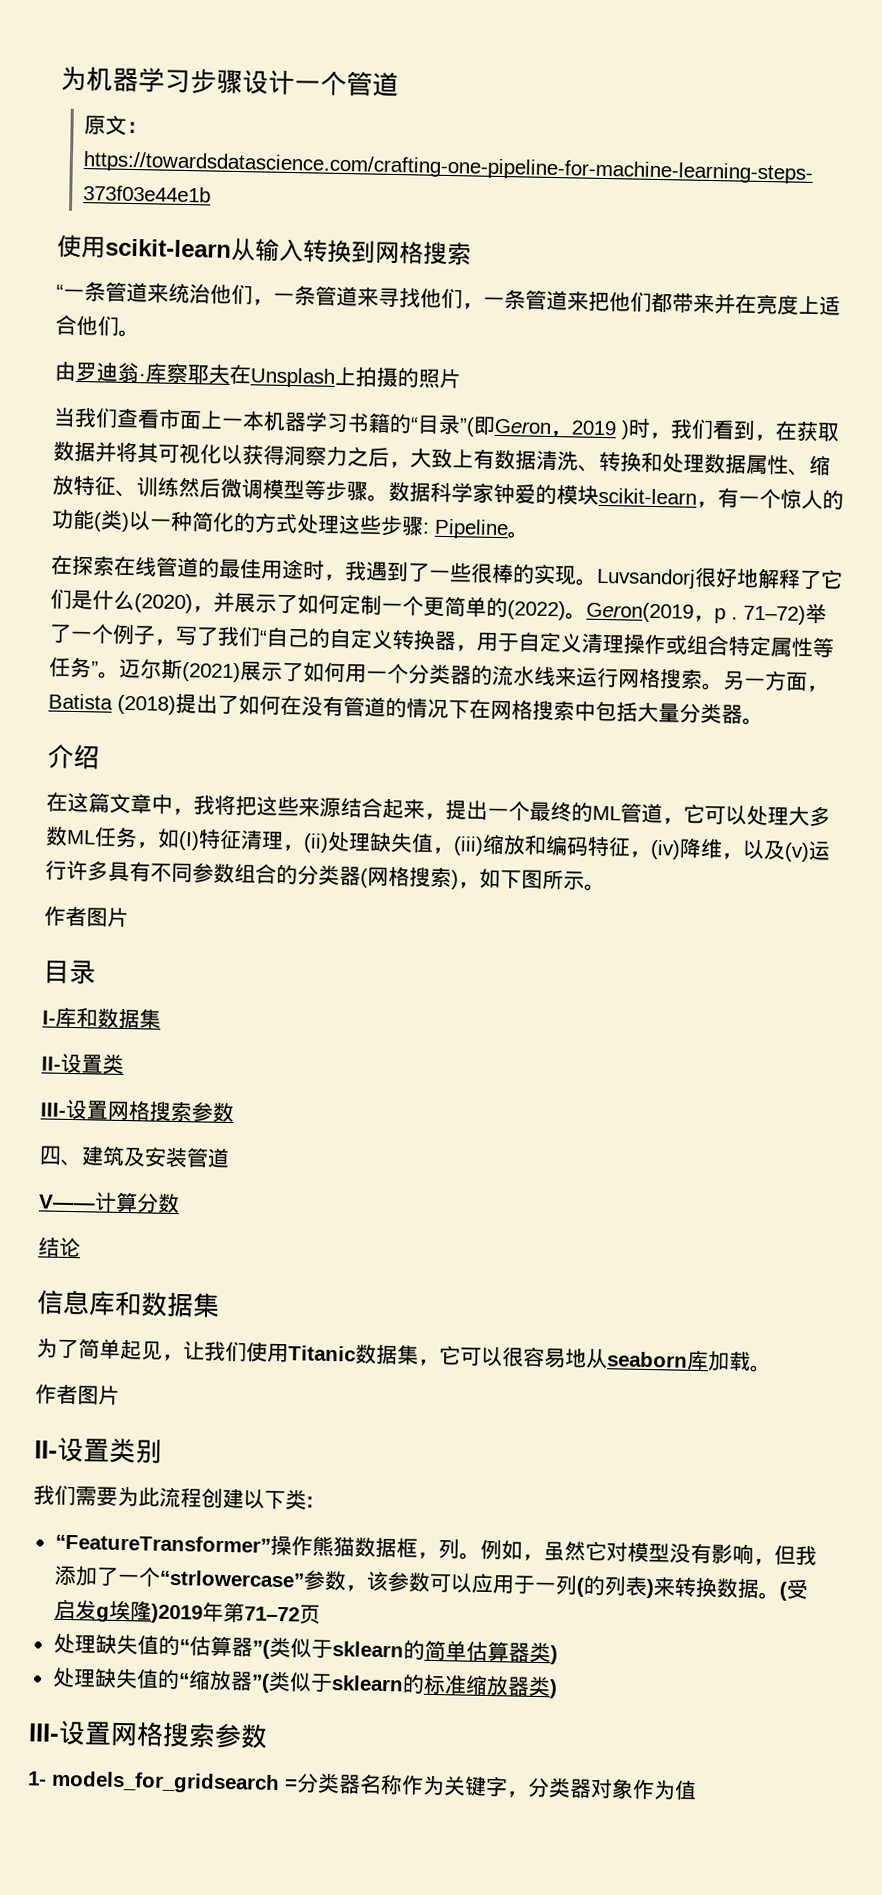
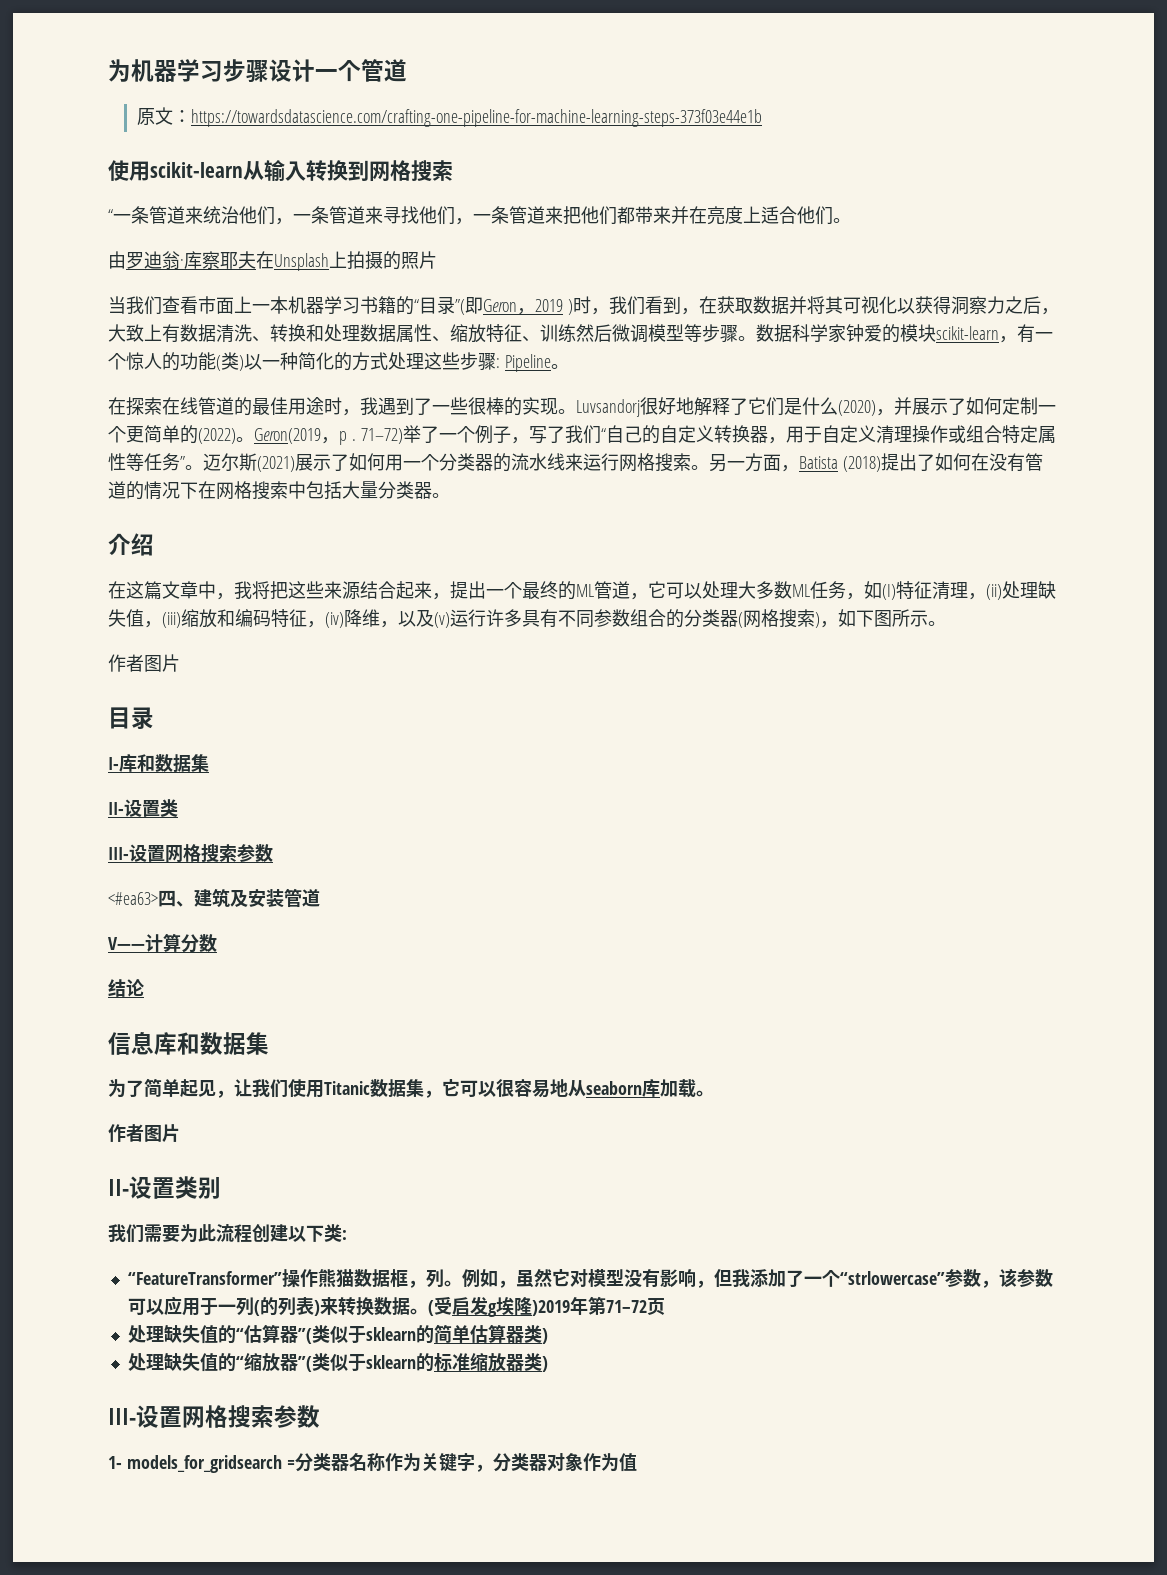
(235, 1112) none -> [108,892,158,905] <#ea63>

